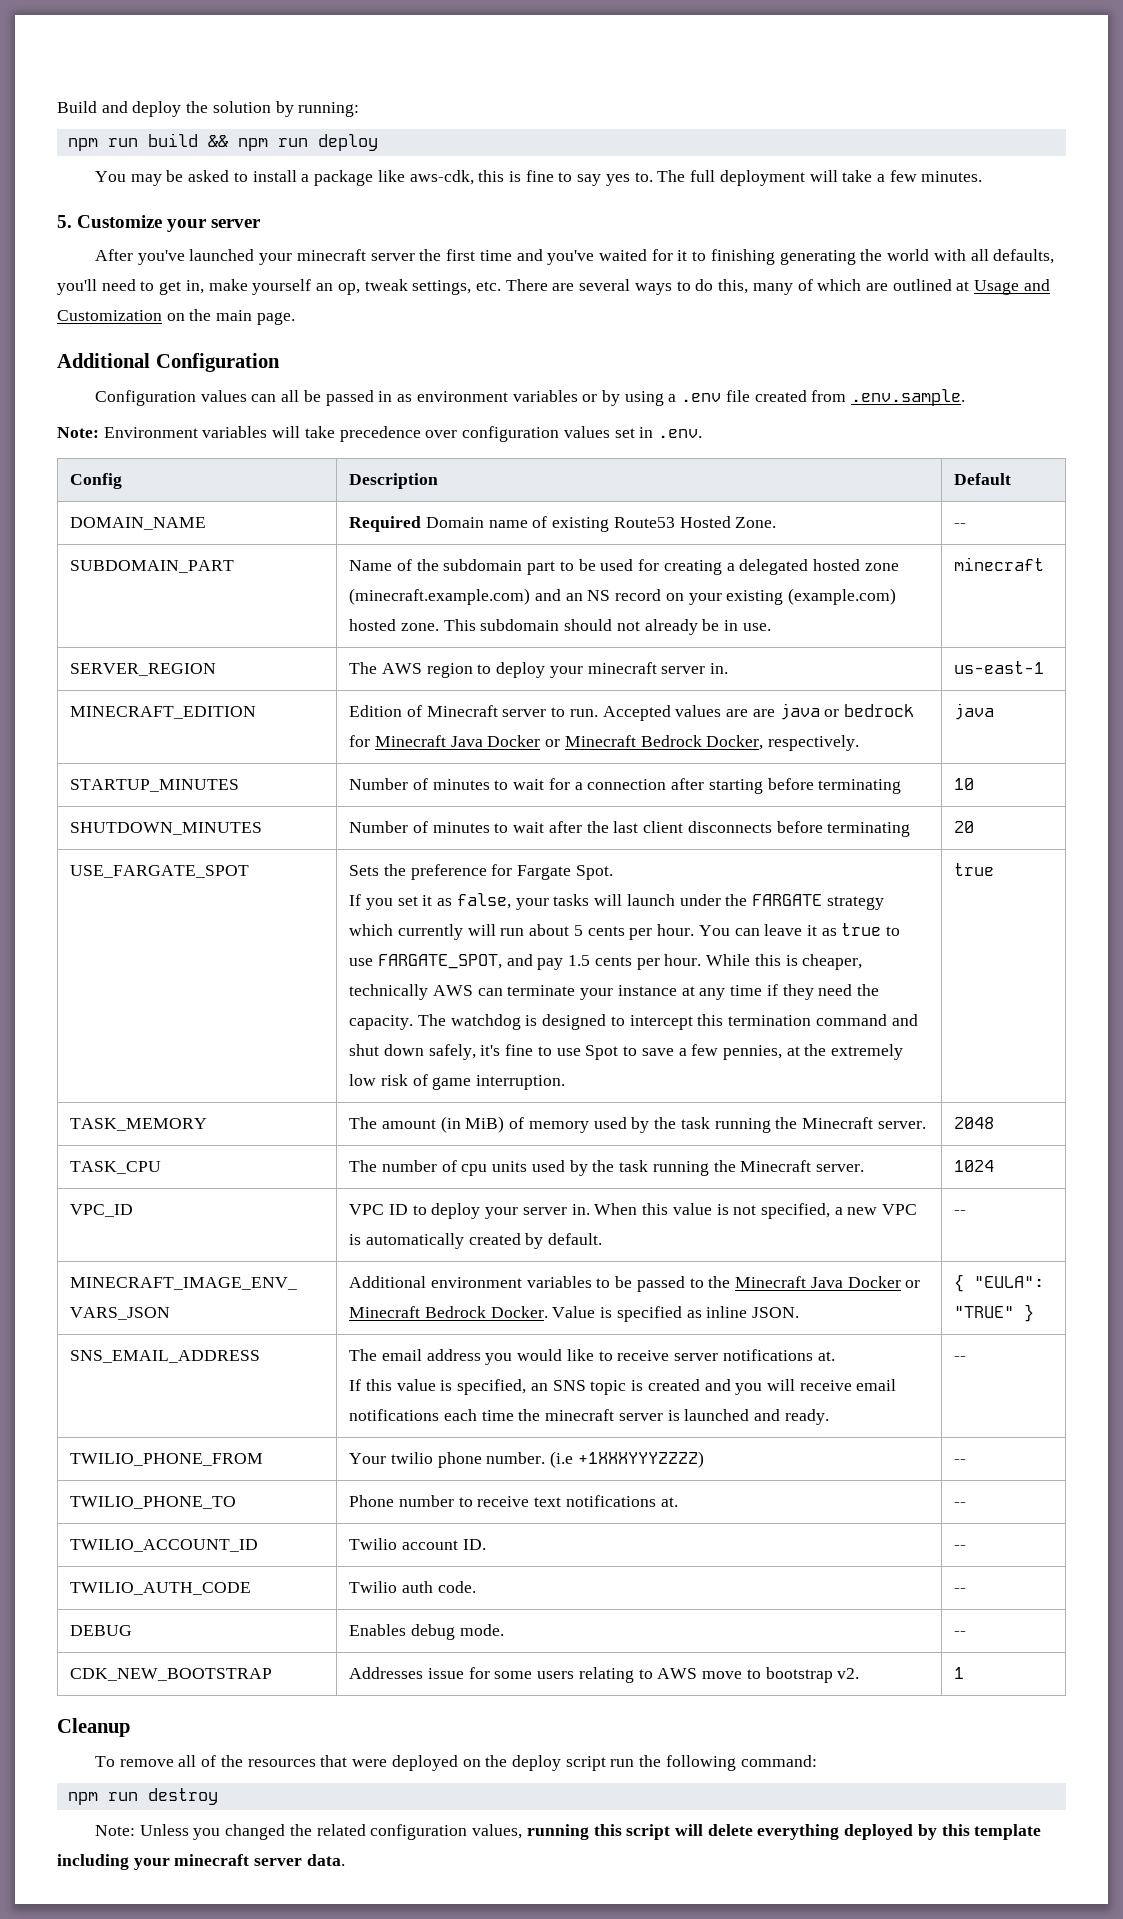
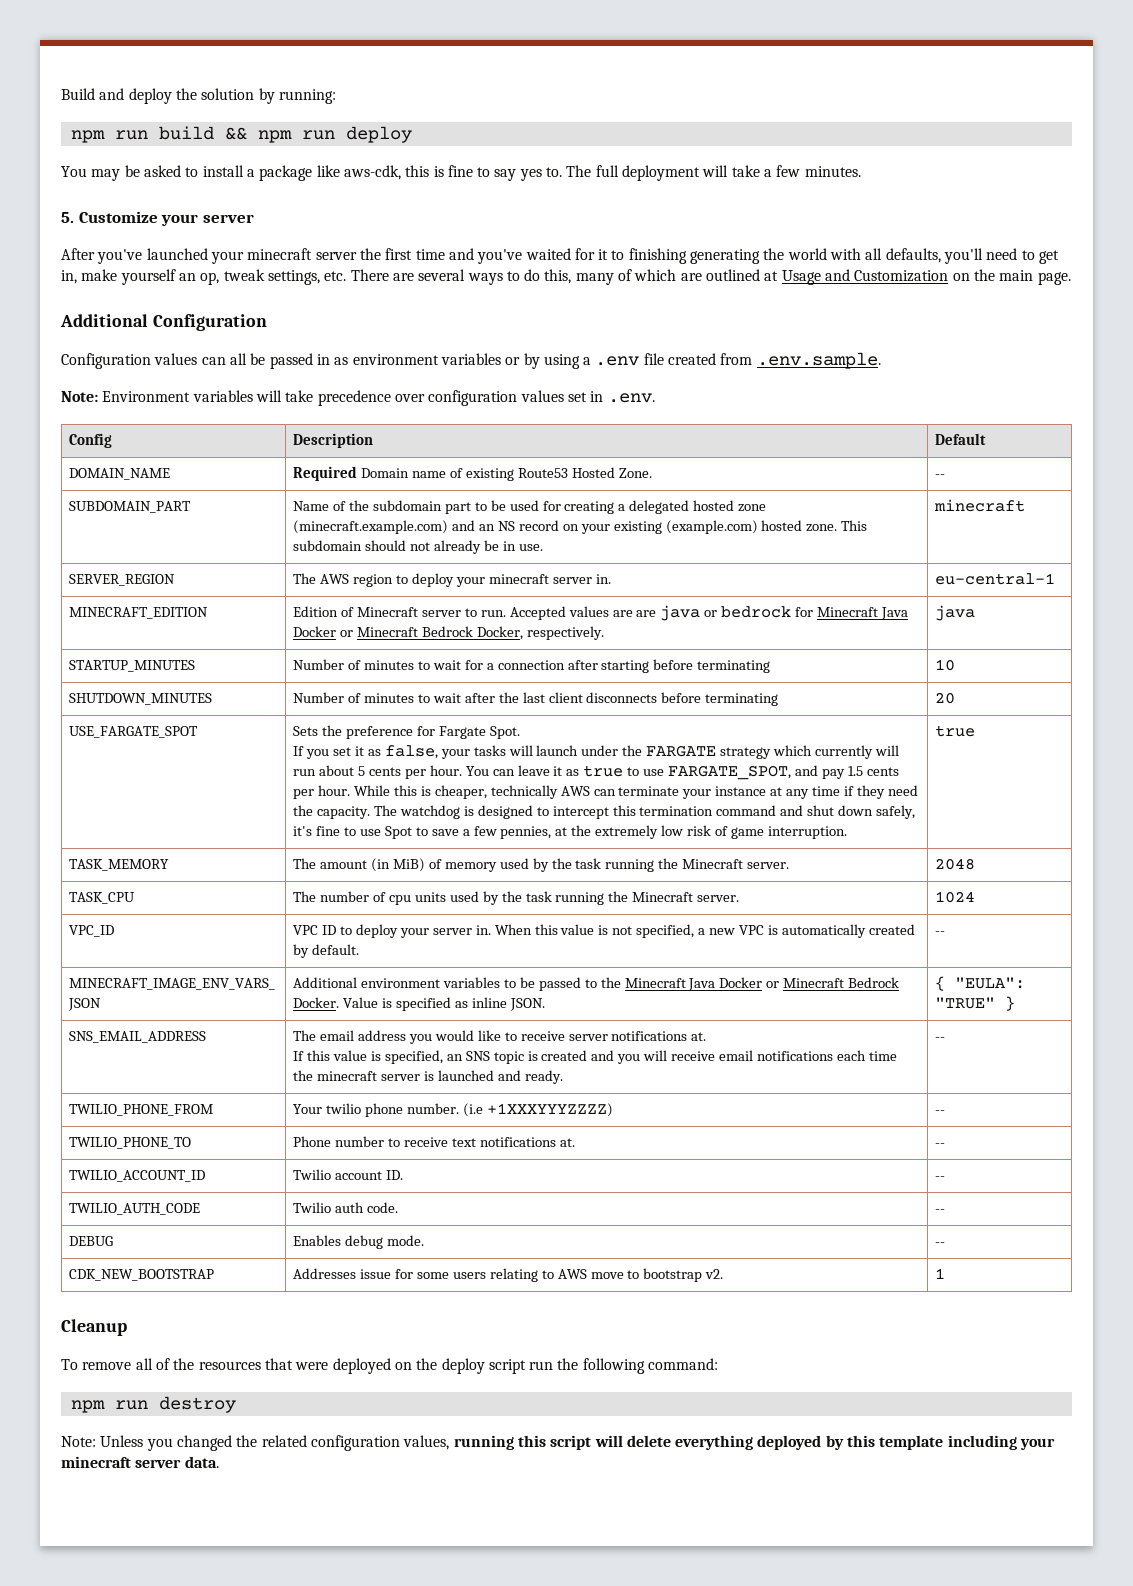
[954,661,1045,674] us-east-1 -> [935,573,1056,585] eu-central-1

